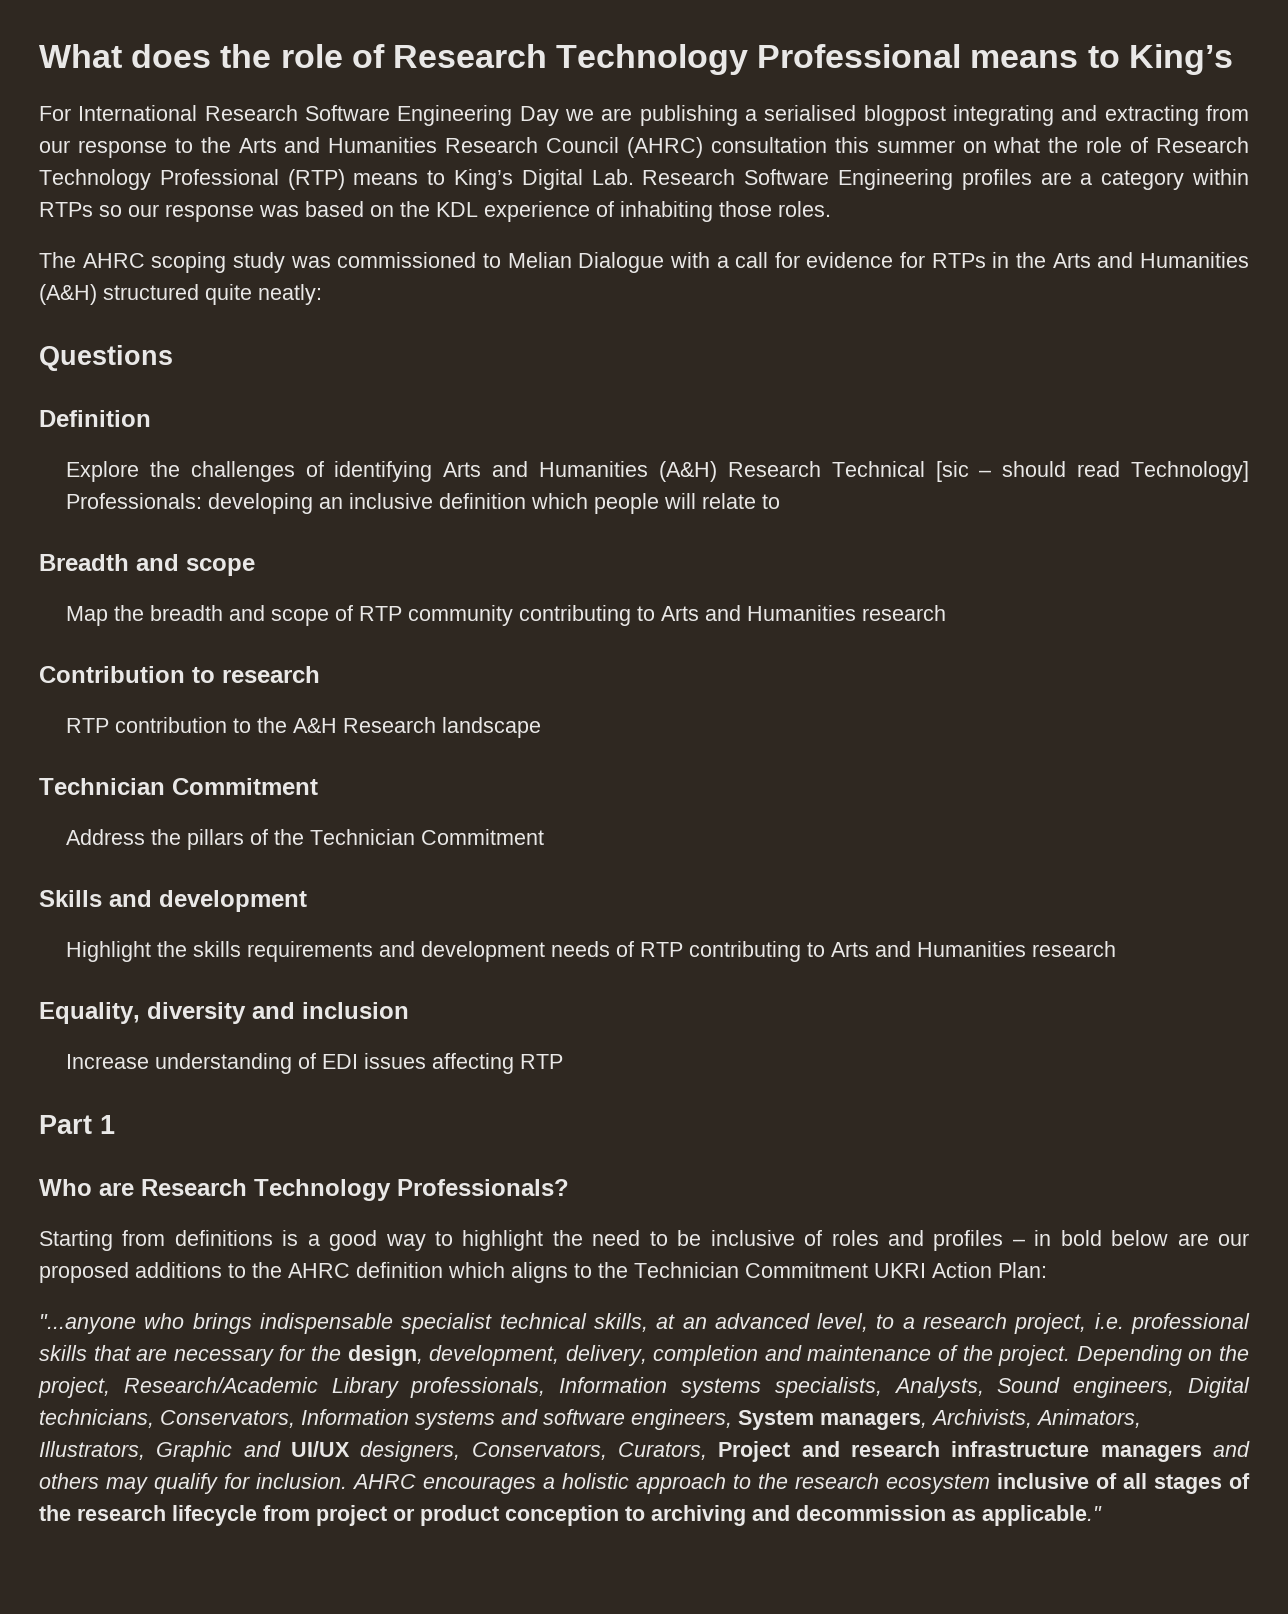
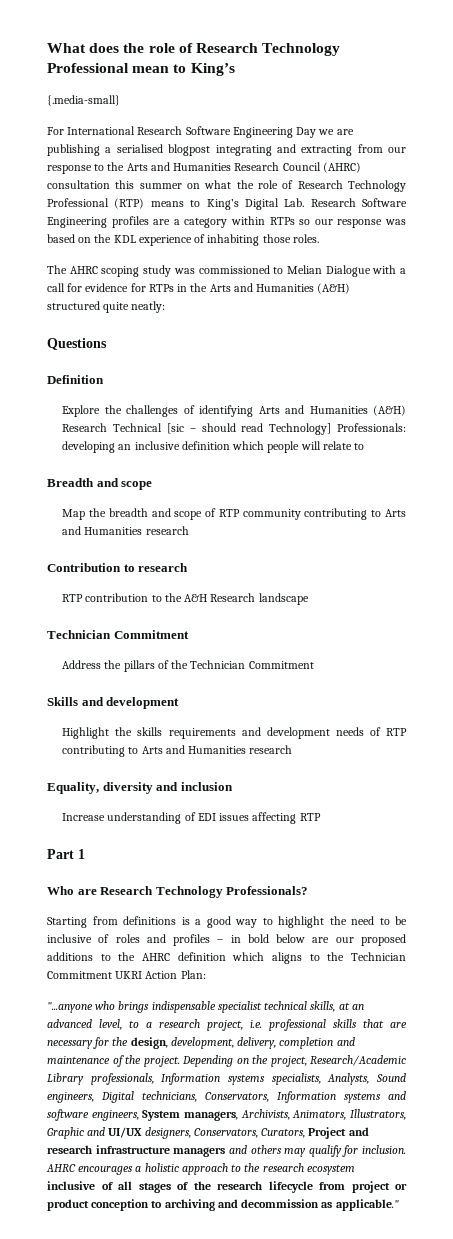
[970,44,1233,75] means to King’s -> [132,63,235,76] [47,95,120,106] mean to King’s // {.media-small}

